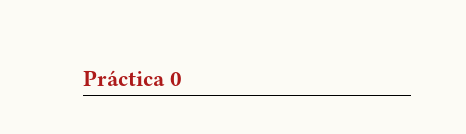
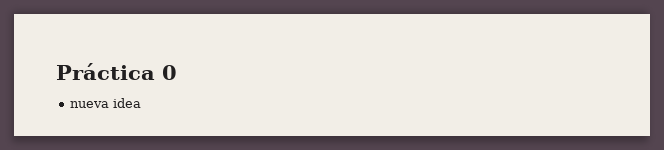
(183, 79) none -> [70,98,142,108] // nueva idea

